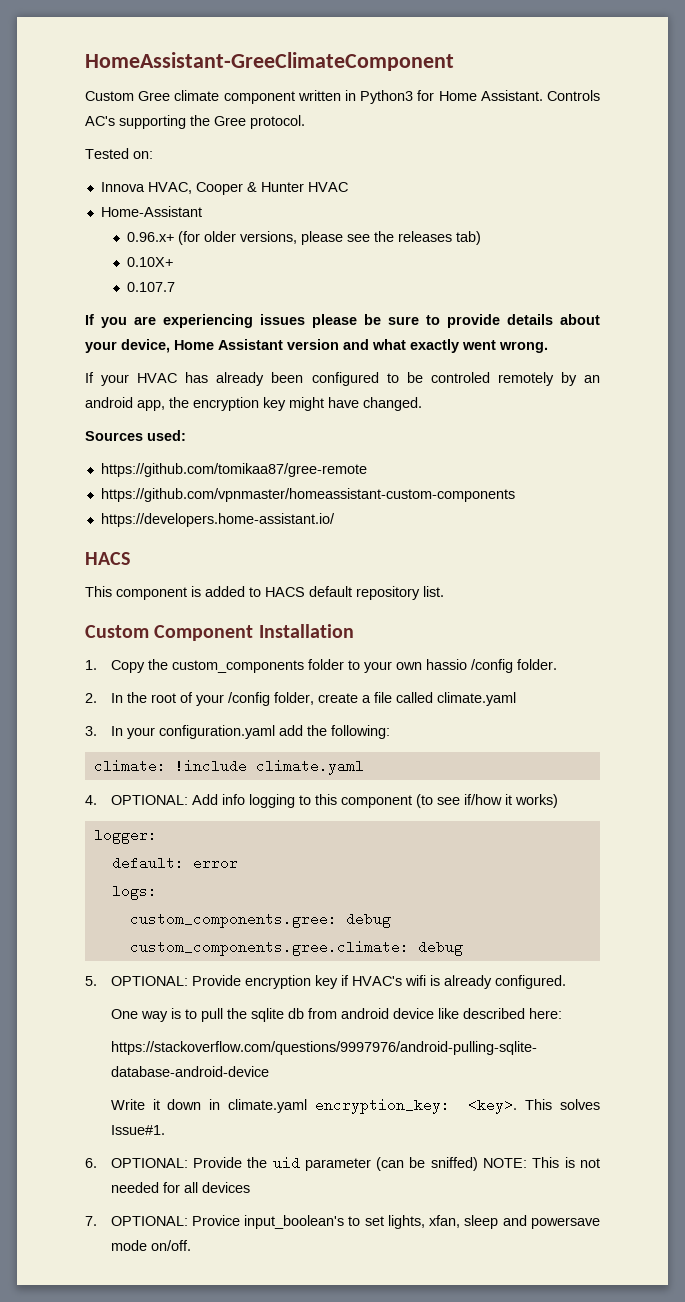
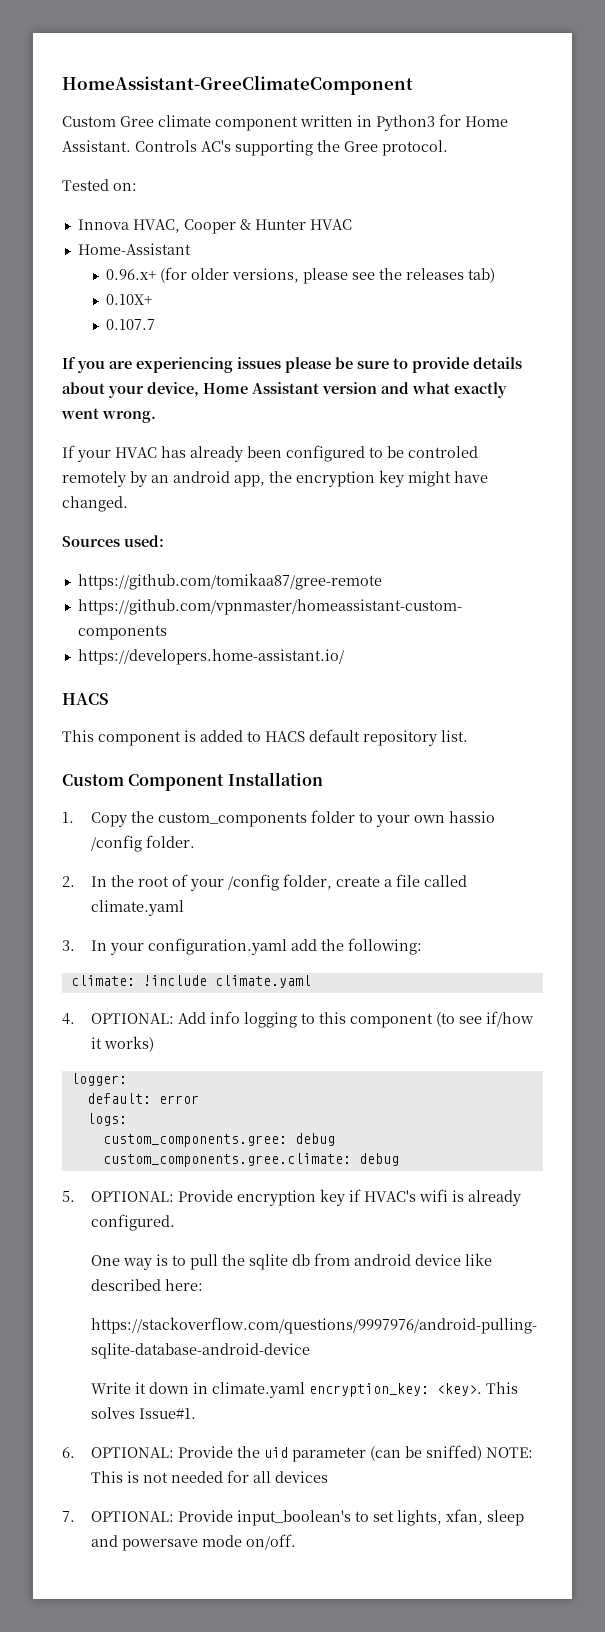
[191,1215,240,1226] Provice -> [177,1510,233,1522] Provide

